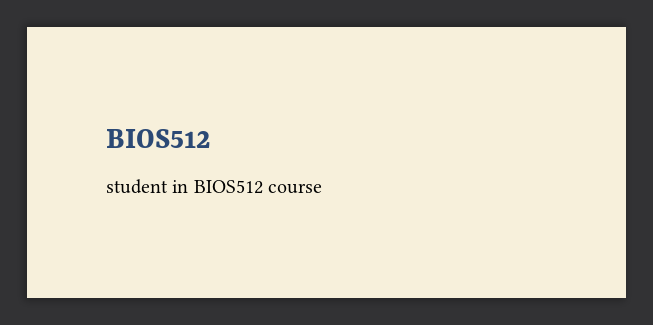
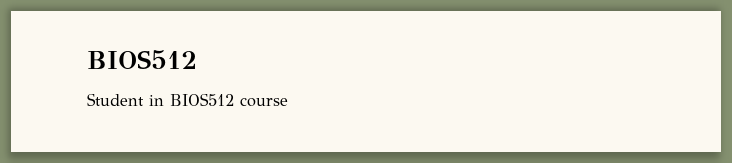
[106,179,168,194] student -> [87,93,144,106] Student

